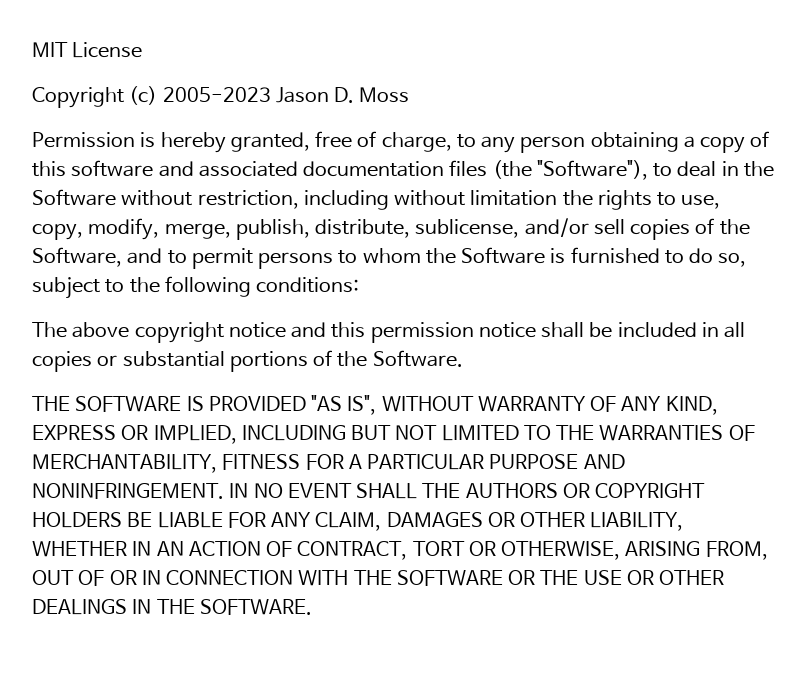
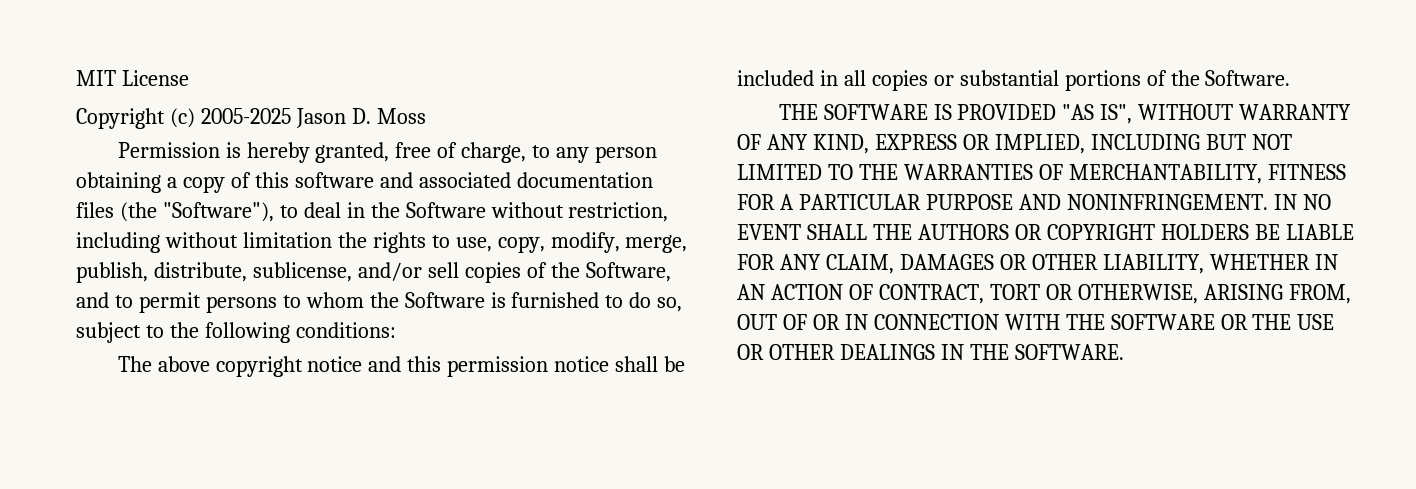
[162,87,271,102] 2005-2023 -> [200,108,291,124] 2005-2025

